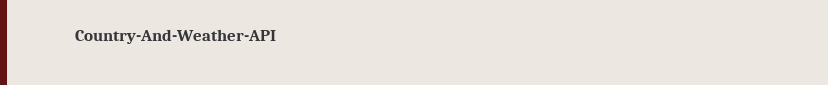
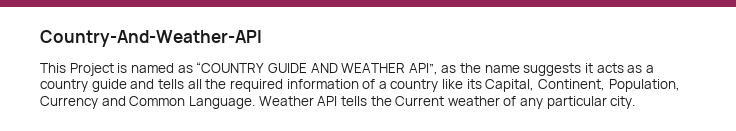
(276, 36) none -> [40,62,654,76] [40,79,680,92] [40,96,636,109] // This Project is named as “COUNTRY GUIDE AND WEATHER API”, as the name suggests it acts as a country guide and tells all the required information of a country like its Capital, Continent, Population, Currency and Common Language. Weather API tells the Current weather of any particular city.

